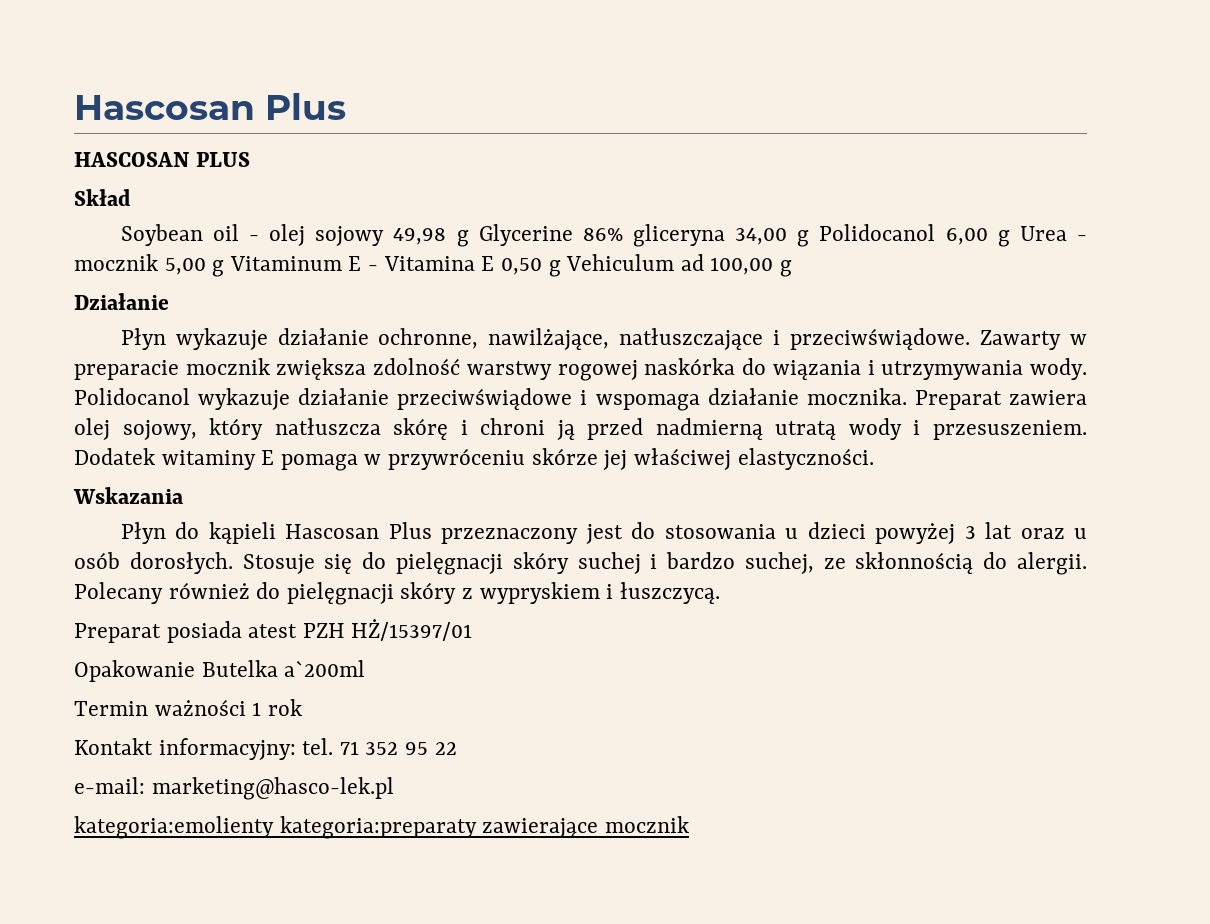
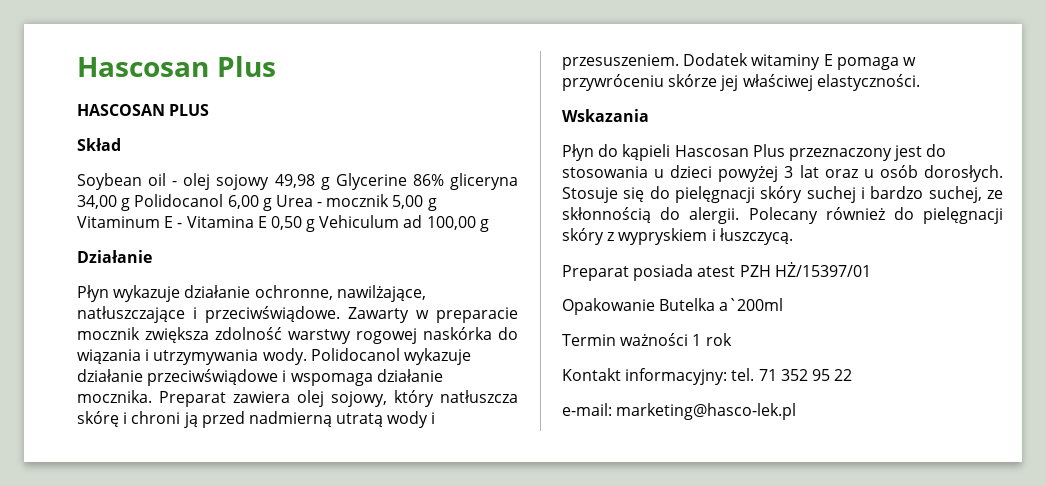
[74,816,689,839] // kategoria:emolienty kategoria:preparaty zawierające mocznik -> (797, 411) none

